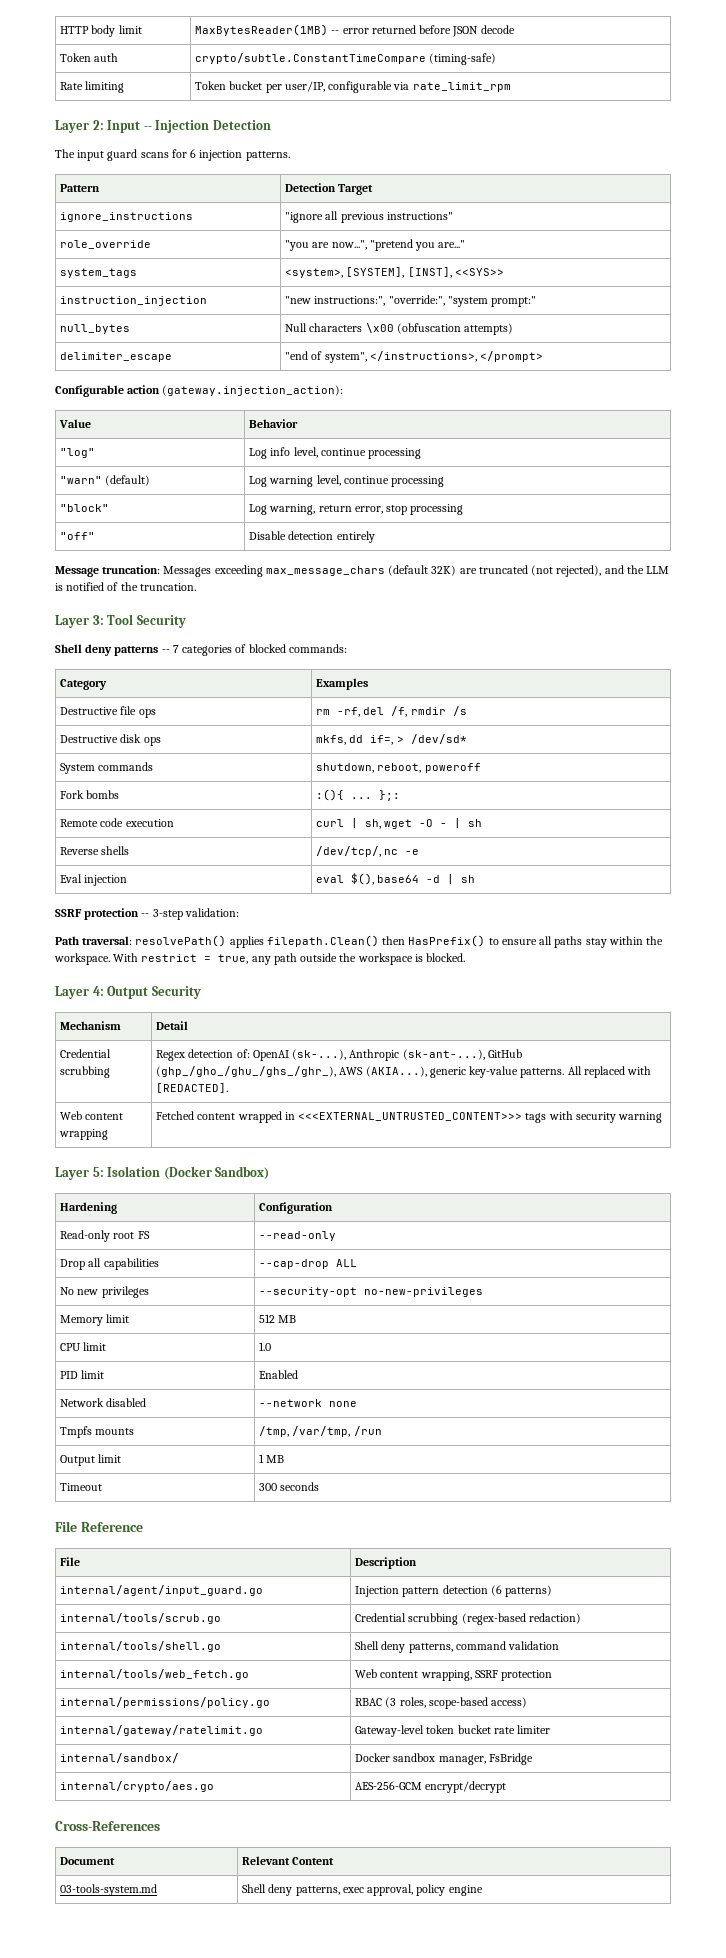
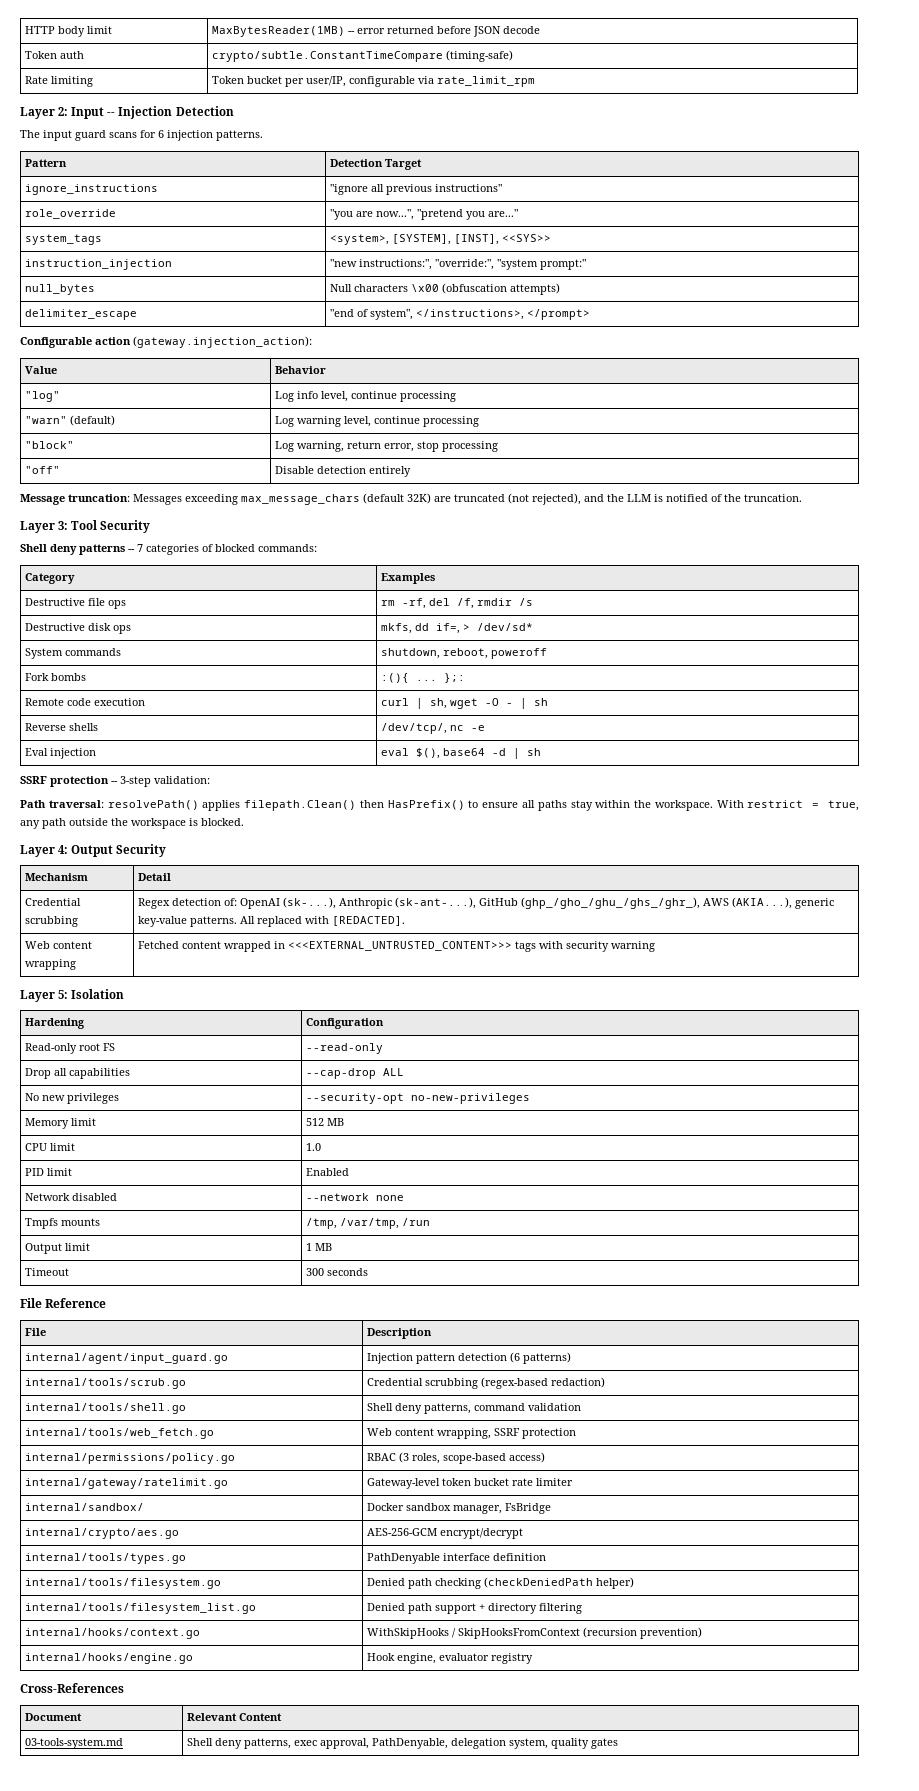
[163,1166,270,1180] (Docker Sandbox) -> (125, 994) none
(507, 1787) none -> [24,1553,186,1564] [366,1553,546,1564] [24,1578,221,1589] [366,1577,634,1589] [24,1603,256,1614] [366,1603,582,1614] [24,1628,200,1639] [366,1627,702,1639] [24,1653,193,1664] [366,1653,533,1664] // internal/tools/types.go | PathDenyable interface definition // internal/tools/filesystem.go | Denied path checking (checkDeniedPath helper) // internal/tools/filesystem_list.go | Denied path support + directory filtering // internal/hooks/context.go | WithSkipHooks / SkipHooksFromContext (recursion prevention) // internal/hooks/engine.go | Hook engine, evaluator registry
[416,1884,483,1896] policy engine -> [371,1738,618,1749] PathDenyable, delegation system, quality gates

